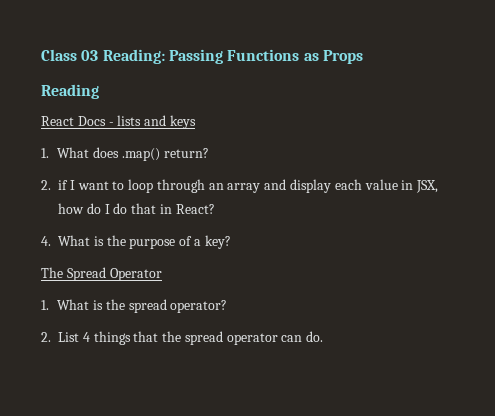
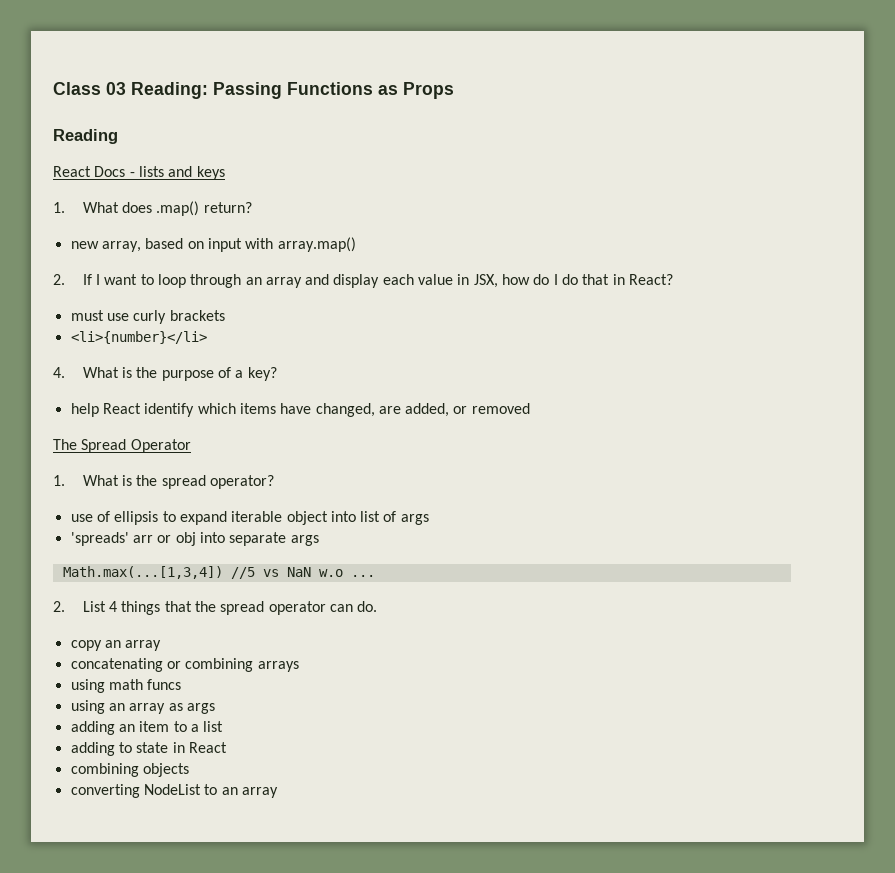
[41,180,68,190] // 2. if -> [70,237,356,252] [53,274,92,285] // new array, based on input with array.map() // 2. If
(215, 209) none -> [70,310,225,324] [70,331,207,344] // must use curly brackets // <li>{number}</li>
(231, 242) none -> [70,403,530,417] // help React identify which items have changed, are added, or removed
(228, 306) none -> [70,511,429,525] [70,532,319,546] [62,566,375,579] // use of ellipsis to expand iterable object into list of args // 'spreads' arr or obj into separate args // Math.max(...[1,3,4]) //5 vs NaN w.o ...
(324, 336) none -> [70,640,162,651] [70,658,299,672] [70,679,182,693] [70,700,215,714] [70,721,224,735] [70,742,227,756] [70,763,189,777] [70,784,278,798] // copy an array // concatenating or combining arrays // using math funcs // using an array as args // adding an item to a list // adding to state in React // combining objects // converting NodeList to an array

